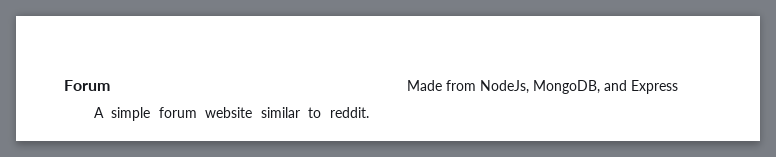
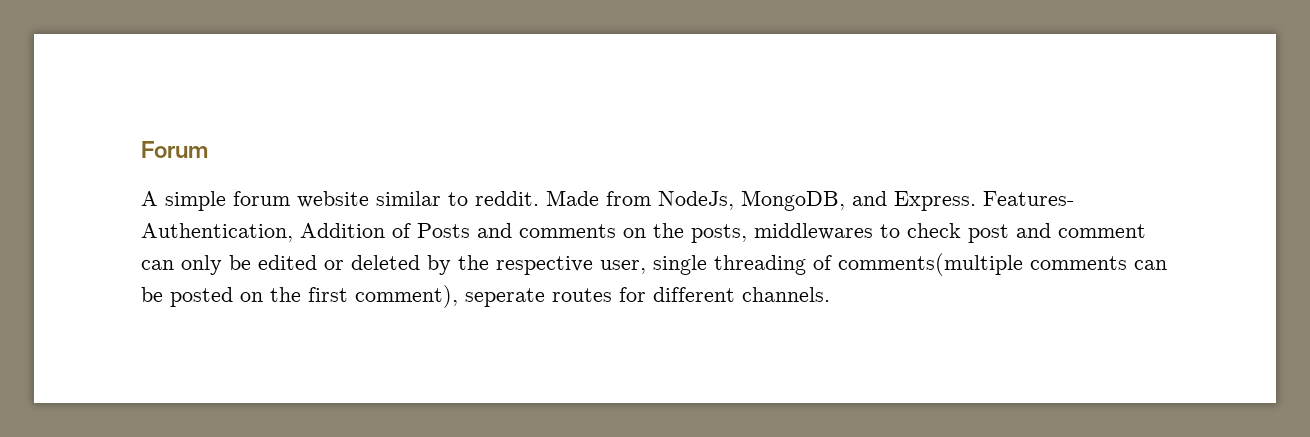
[631,80,678,94] Express -> [894,191,1074,211] [141,223,1146,243] [141,253,1167,276] [141,285,830,308] Express. Features- Authentication, Addition of Posts and comments on the posts, middlewares to check post and comment can only be edited or deleted by the respective user, single threading of comments(multiple comments can be posted on the first comment), seperate routes for different channels.

